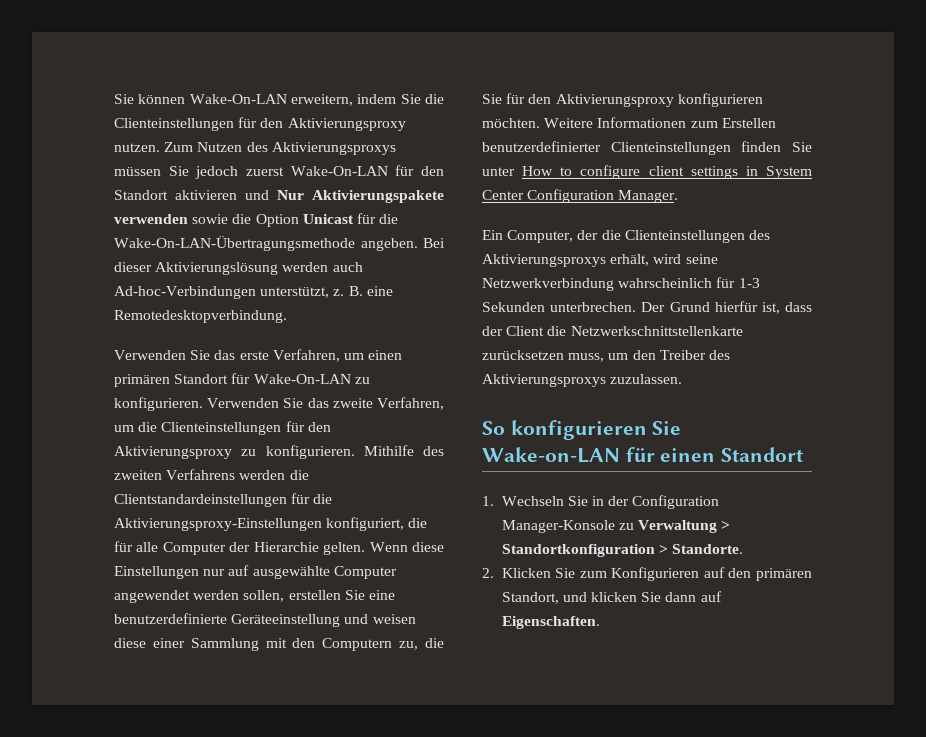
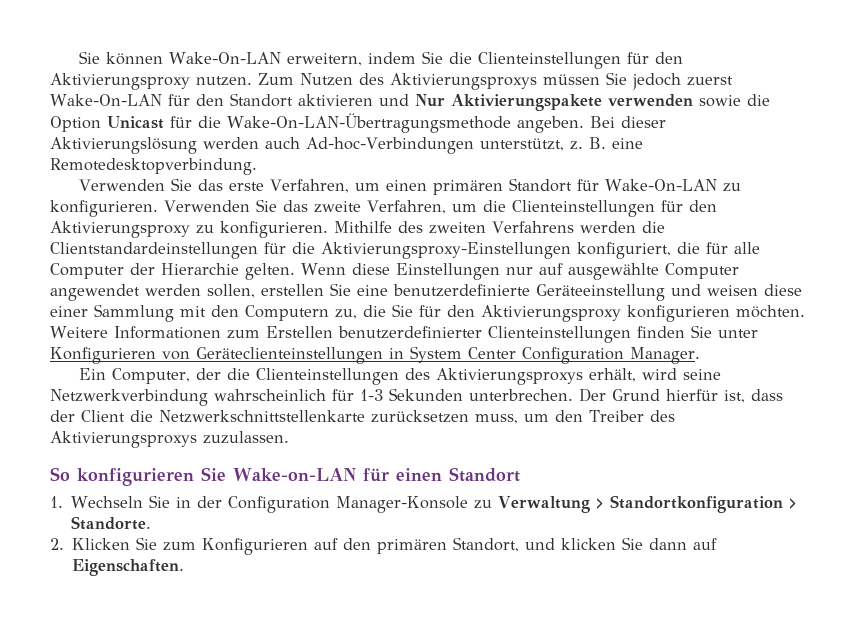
[522,165,738,179] How to configure client settings -> [50,347,383,364] Konfigurieren von Geräteclienteinstellungen

